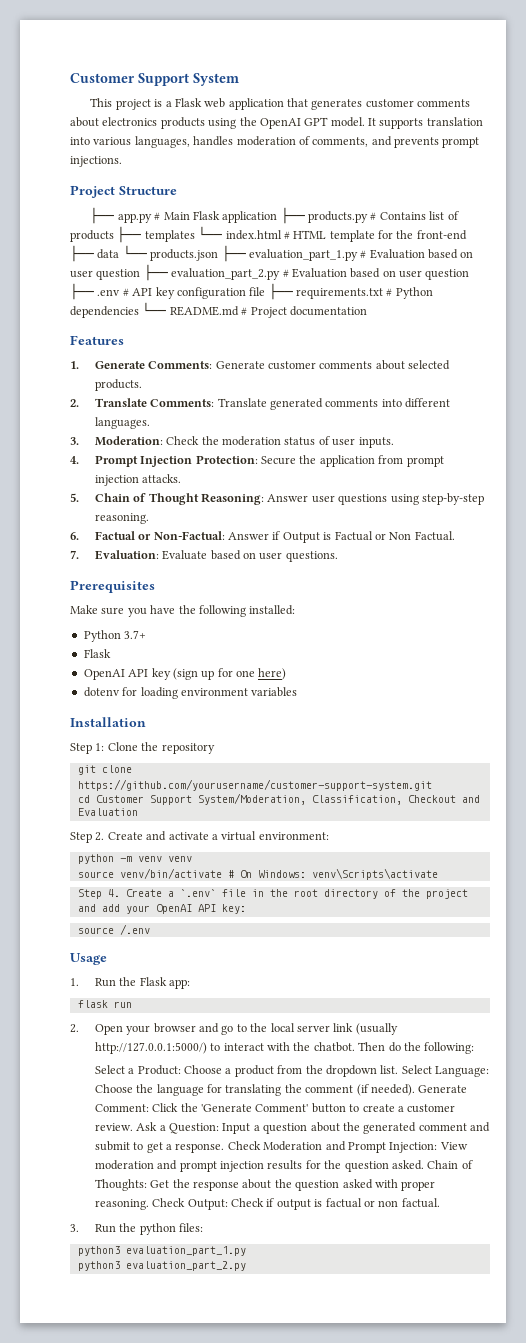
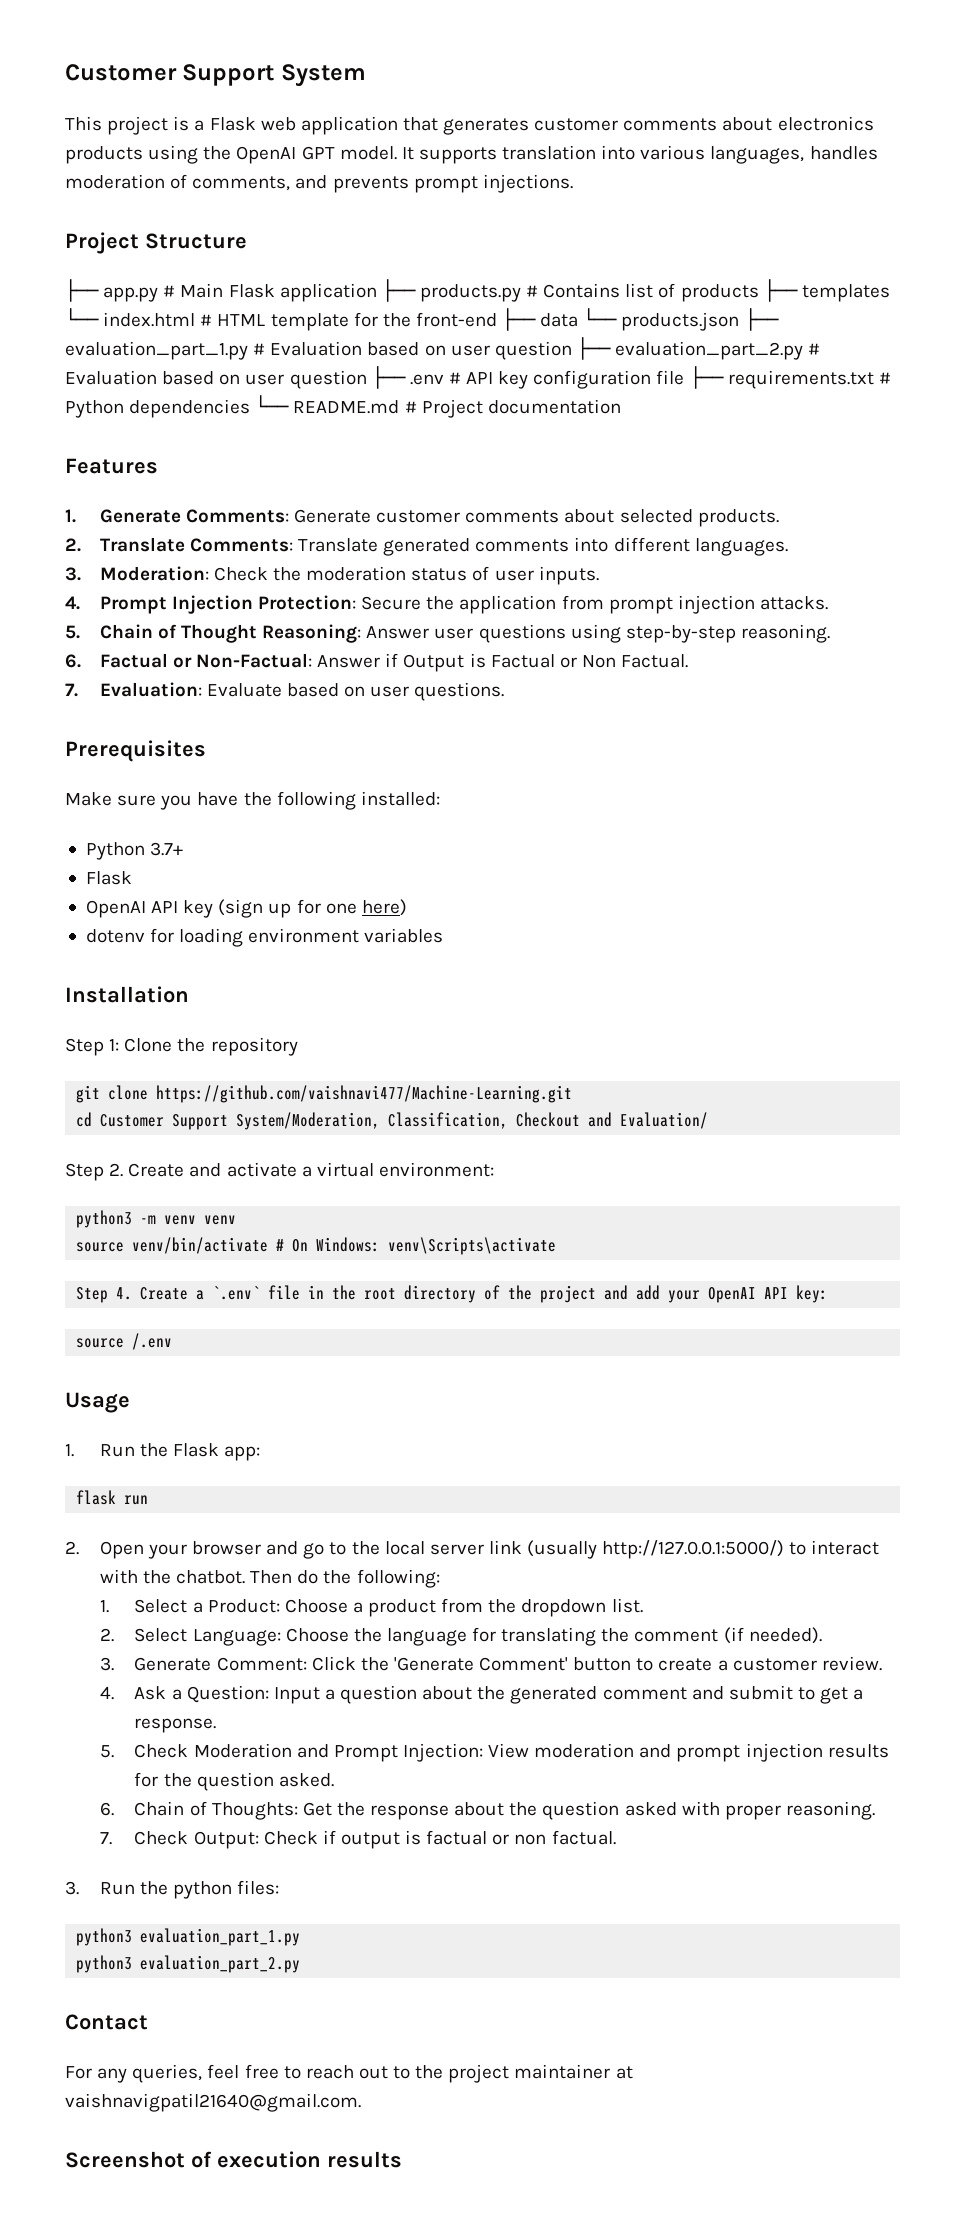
[77,779,432,791] https://github.com/yourusername/customer-support-system.git -> [156,1085,573,1103] https://github.com/vaishnavi477/Machine-Learning.git
[77,808,138,816] Evaluation -> [620,1112,709,1129] Evaluation/
[77,854,114,864] python -> [76,1210,133,1228] python3
(475, 1048) none -> [99,1600,109,1613] 1.
(399, 1069) none -> [99,1628,114,1642] // 2.
(415, 1090) none -> [99,1657,114,1671] // 3.
(133, 1127) none -> [99,1686,114,1700] // 4.
(225, 1148) none -> [99,1745,114,1758] // 5.
(424, 1165) none -> [99,1802,114,1816] // 6.
(149, 1204) none -> [99,1832,112,1845] // 7.
(246, 1266) none -> [65,2014,148,2030] [65,2064,633,2083] [65,2093,361,2112] [65,2151,402,2168] // Contact // For any queries, feel free to reach out to the project maintainer at vaishnavigpatil21640@gmail.com. // Screenshot of execution results

